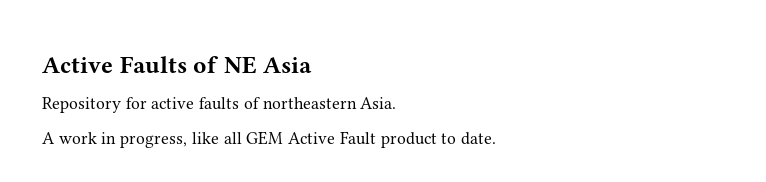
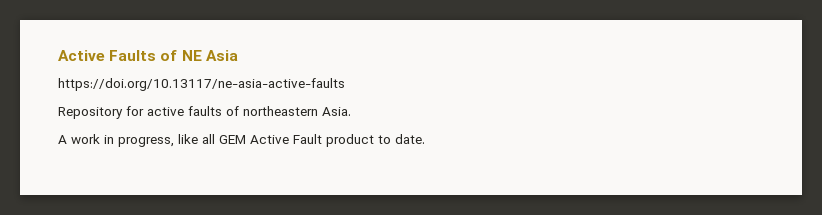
(313, 65) none -> [58,78,345,91] // https://doi.org/10.13117/ne-asia-active-faults

